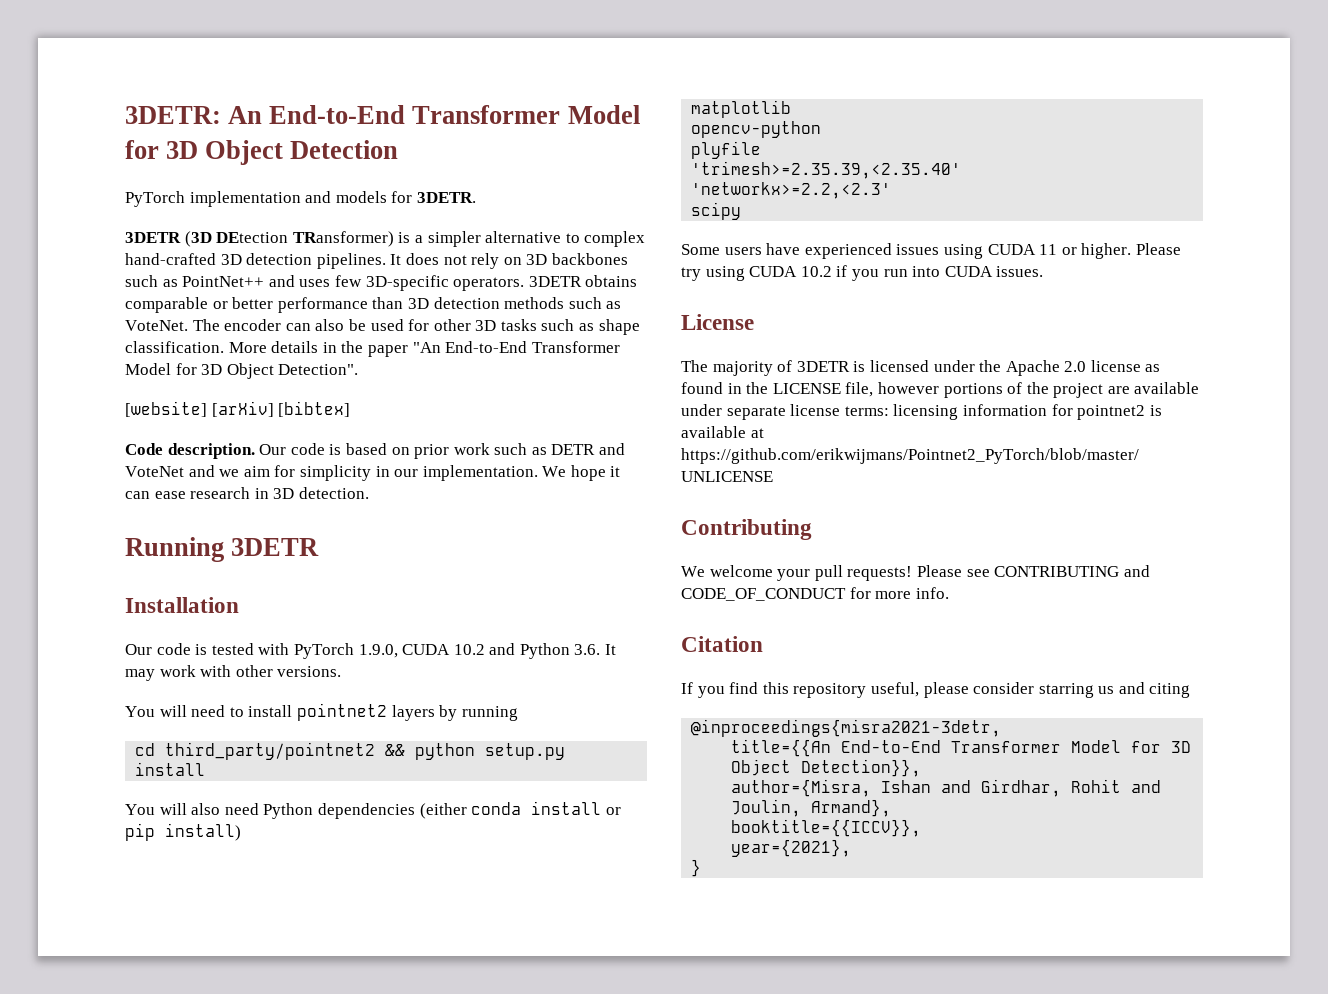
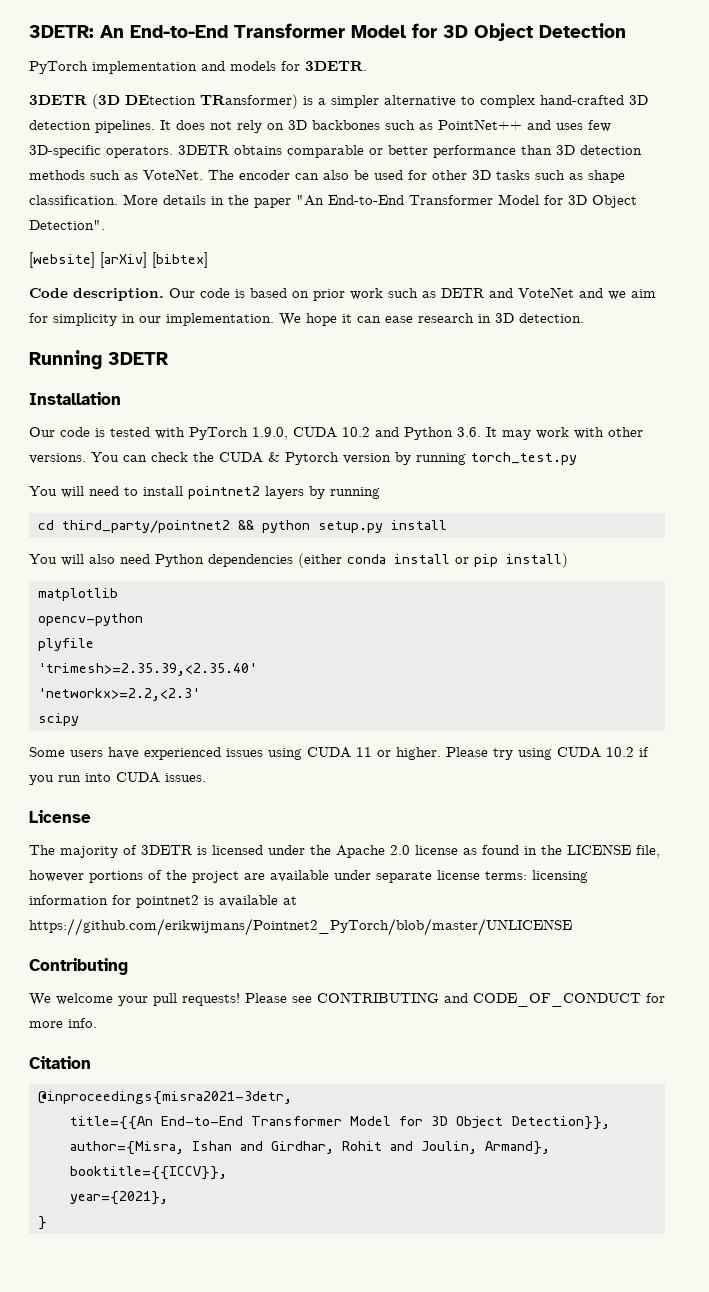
(342, 671) none -> [91,452,577,465] You can check the CUDA & Pytorch version by running torch_test.py
[681,682,1191,698] // If you find this repository useful, please consider starring us and citing -> (91, 1062) none

